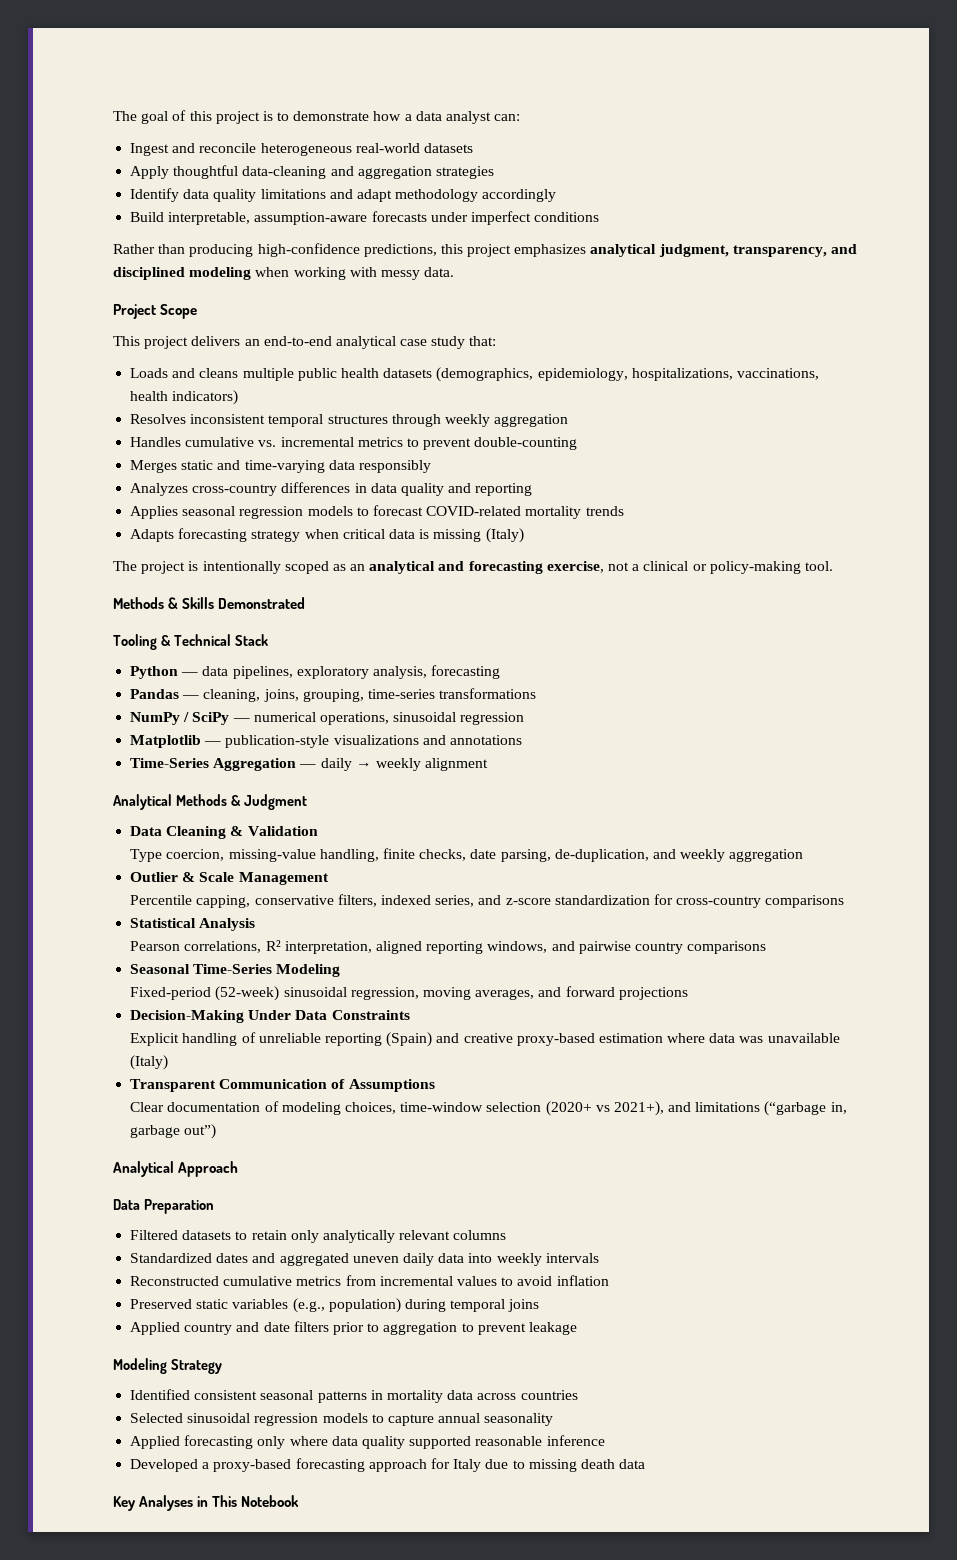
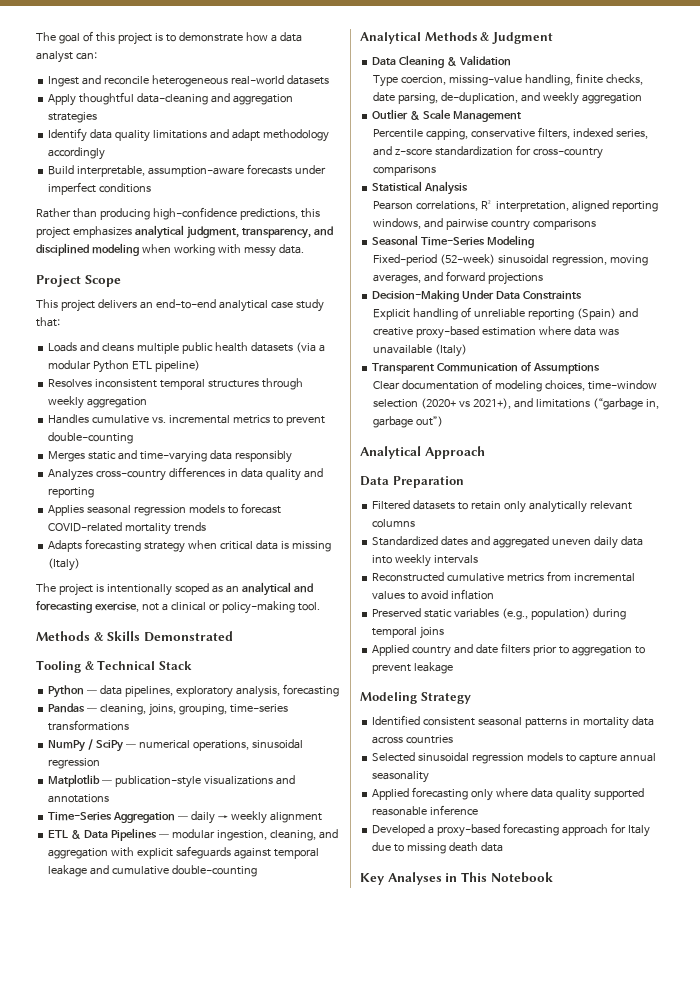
[436,367,819,382] [130,390,239,405] (demographics, epidemiology, hospitalizations, vaccinations, health indicators) -> [295,342,325,353] [48,360,201,373] (via a modular Python ETL pipeline)
(489, 764) none -> [48,828,338,841] [48,846,319,859] [48,865,258,877] // ETL & Data Pipelines — modular ingestion, cleaning, and aggregation with explicit safeguards against temporal leakage and cumulative double-counting

